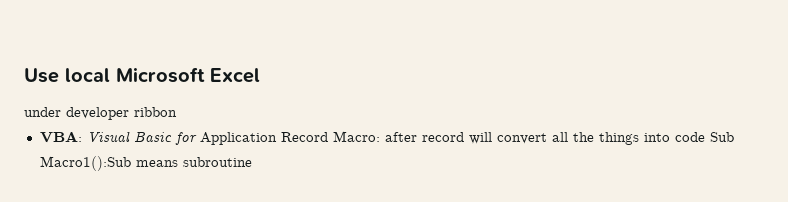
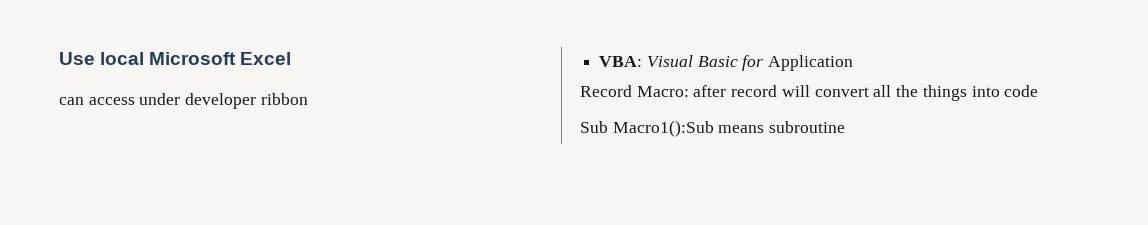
(260, 75) none -> [59,97,135,105] can access
(277, 138) none -> (854, 63) //
(705, 137) none -> (1039, 91) //

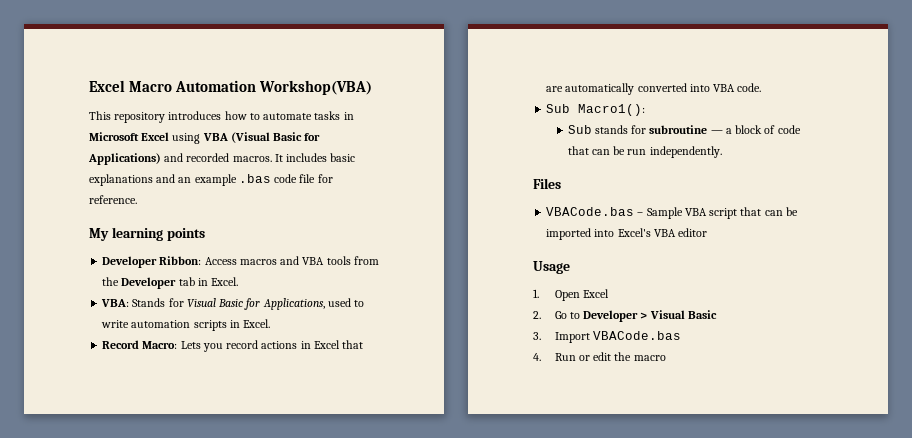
[59,52,292,65] [59,93,308,109] Use local Microsoft Excel // can access under developer ribbon -> [89,80,373,95] [89,111,354,123] [89,132,321,144] [88,153,356,165] [89,174,333,186] [89,195,137,204] [89,227,205,241] [102,256,379,268] [102,277,239,289] Excel Macro Automation Workshop(VBA) // This repository introduces how to automate tasks in Microsoft Excel using VBA (Visual Basic for Applications) and recorded macros. It includes basic explanations and an example .bas code file for reference. // My learning points // Developer Ribbon: Access macros and VBA tools from the Developer tab in Excel.
(643, 61) none -> [132,298,184,307] Stands for
[768,55,854,71] [580,85,1039,101] [580,120,846,137] Application // Record Macro: after record will convert all the things into code // Sub Macro1():Sub means subroutine -> [262,298,365,310] [101,319,271,331] [102,340,364,352] [546,83,762,95] [546,104,646,116] [567,125,801,134] [567,146,722,158] [533,178,561,189] [546,207,798,219] [546,228,708,240] [533,261,570,274] [533,289,609,301] [533,310,717,322] [533,331,681,343] [533,352,666,361] Applications, used to write automation scripts in Excel. // Record Macro: Lets you record actions in Excel that are automatically converted into VBA code. // Sub Macro1(): // Sub stands for subroutine — a block of code that can be run independently. // Files // VBACode.bas – Sample VBA script that can be imported into Excel's VBA editor // Usage // 1. Open Excel // 2. Go to Developer > Visual Basic // 3. Import VBACode.bas // 4. Run or edit the macro

